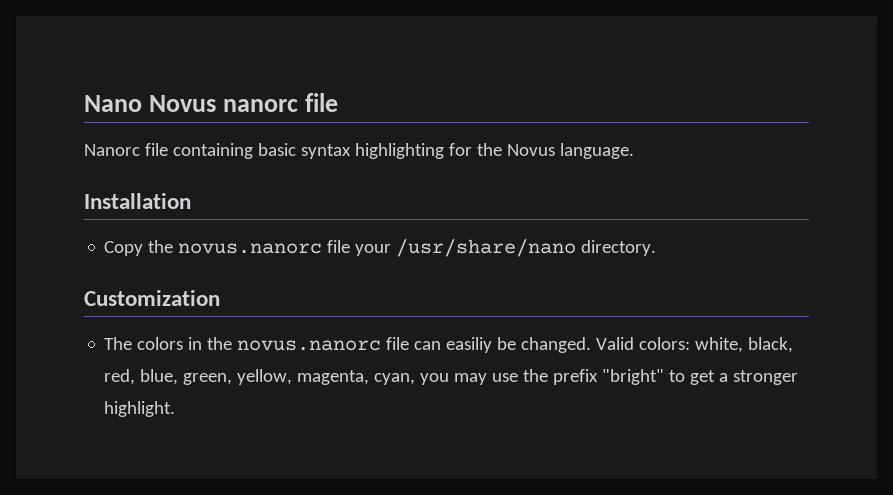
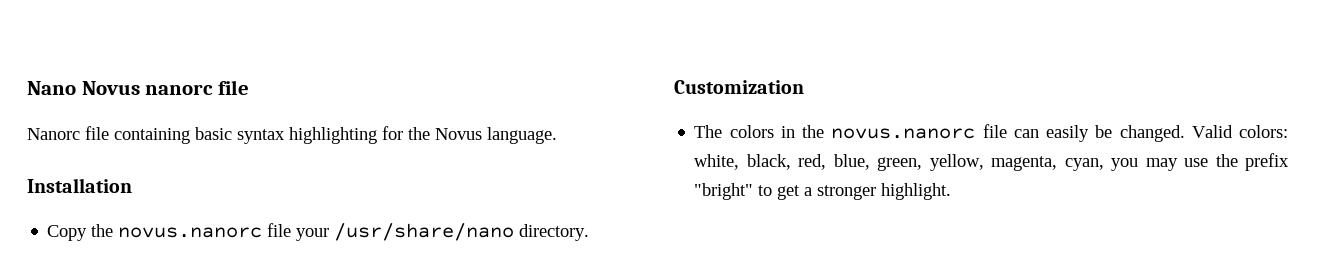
[446,337,493,353] easiliy -> [1046,125,1090,142] easily

